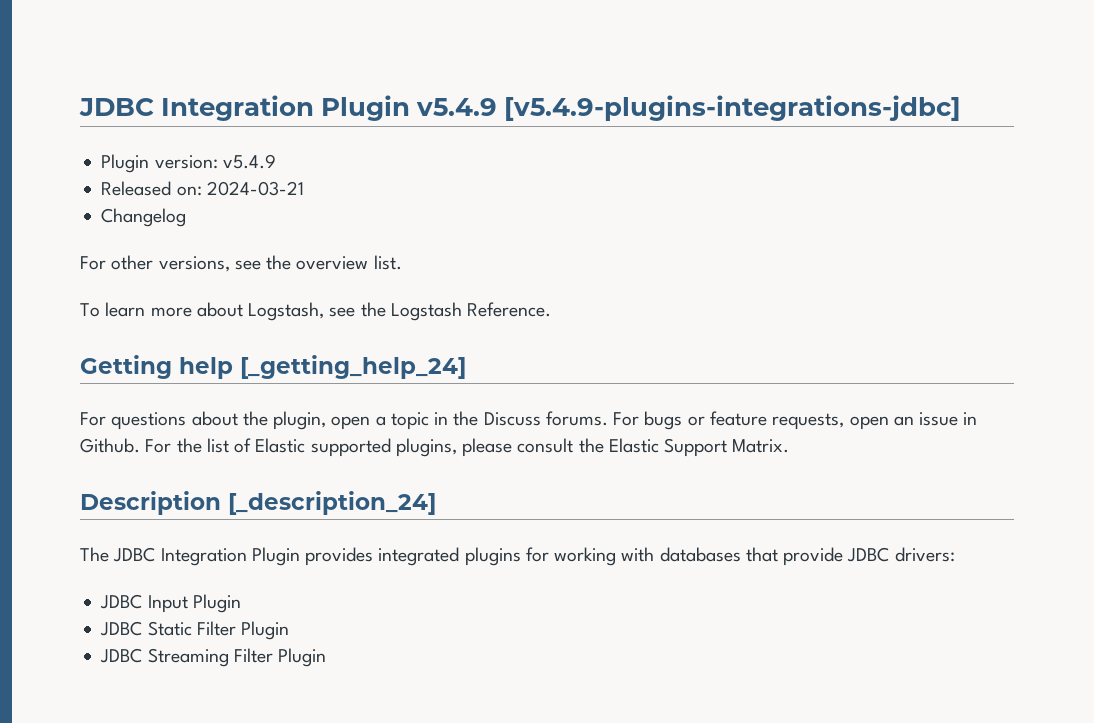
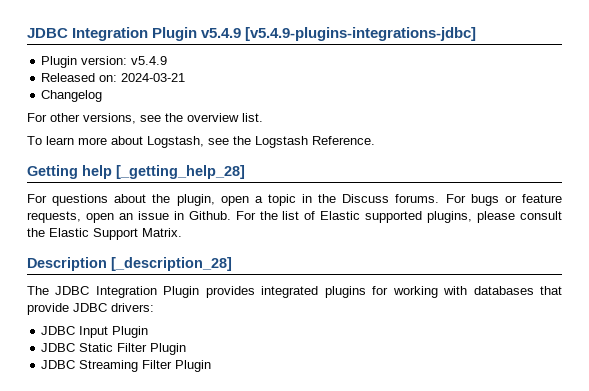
[240,355,466,379] [_getting_help_24] -> [116,165,245,179] [_getting_help_28]
[228,491,436,515] [_description_24] -> [111,257,232,271] [_description_28]

